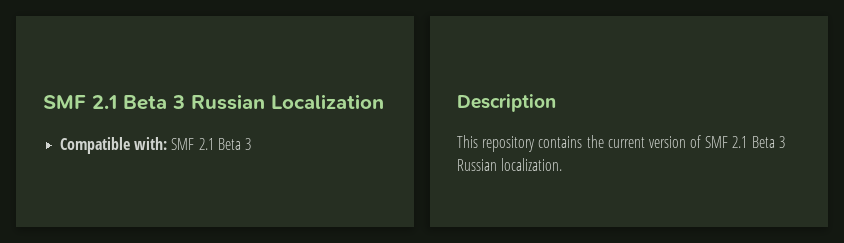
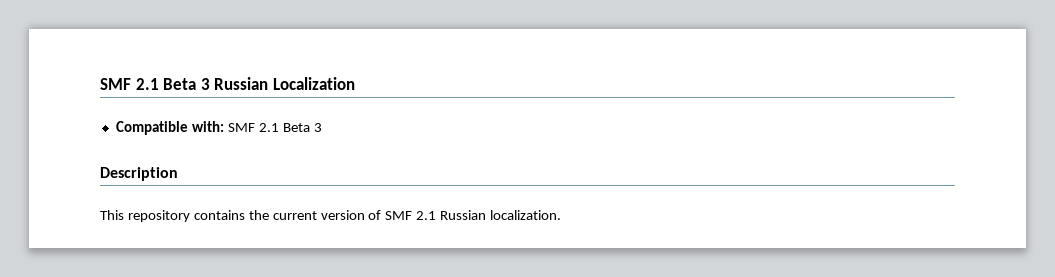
[751,136,785,148] Beta 3 -> (437, 215) none

